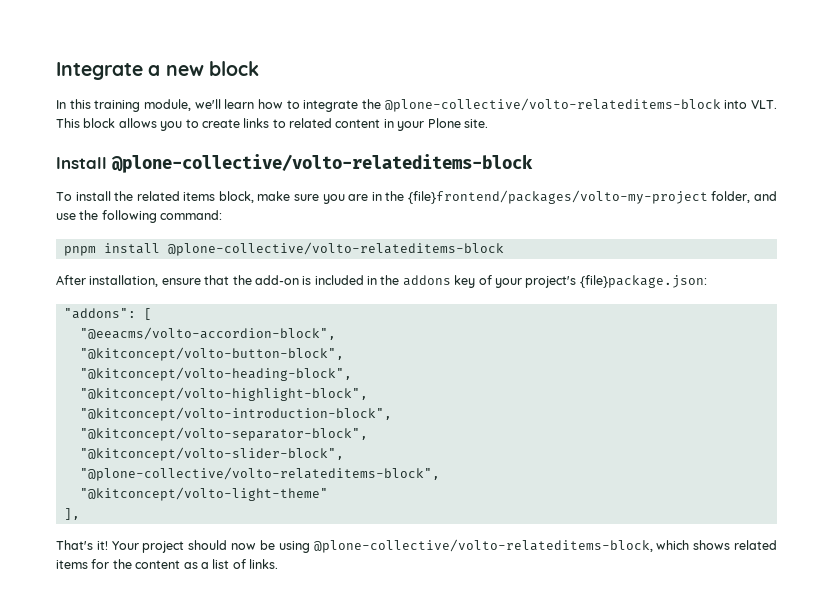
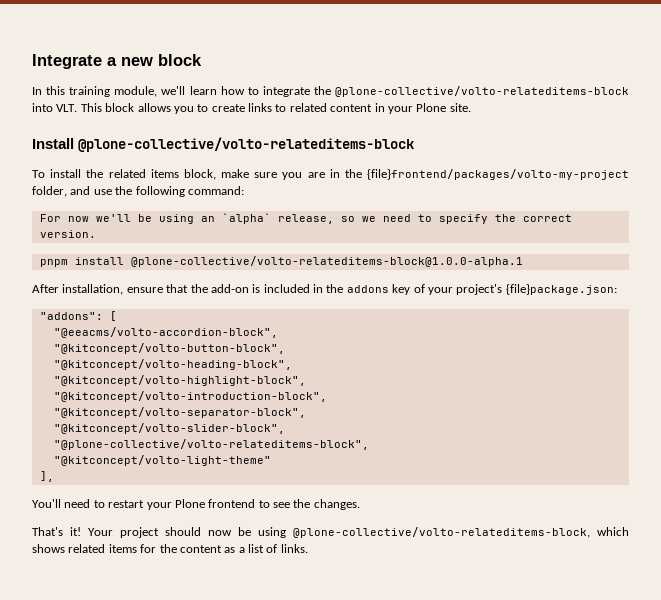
(223, 215) none -> [39,213,572,224] [39,230,96,238] // For now we'll be using an `alpha` release, so we need to specify the correct version.
[167,242,504,256] @plone-collective/volto-relateditems-block -> [130,256,523,267] @plone-collective/volto-relateditems-block@1.0.0-alpha.1
(80, 514) none -> [32,499,360,510] // You'll need to restart your Plone frontend to see the changes.

